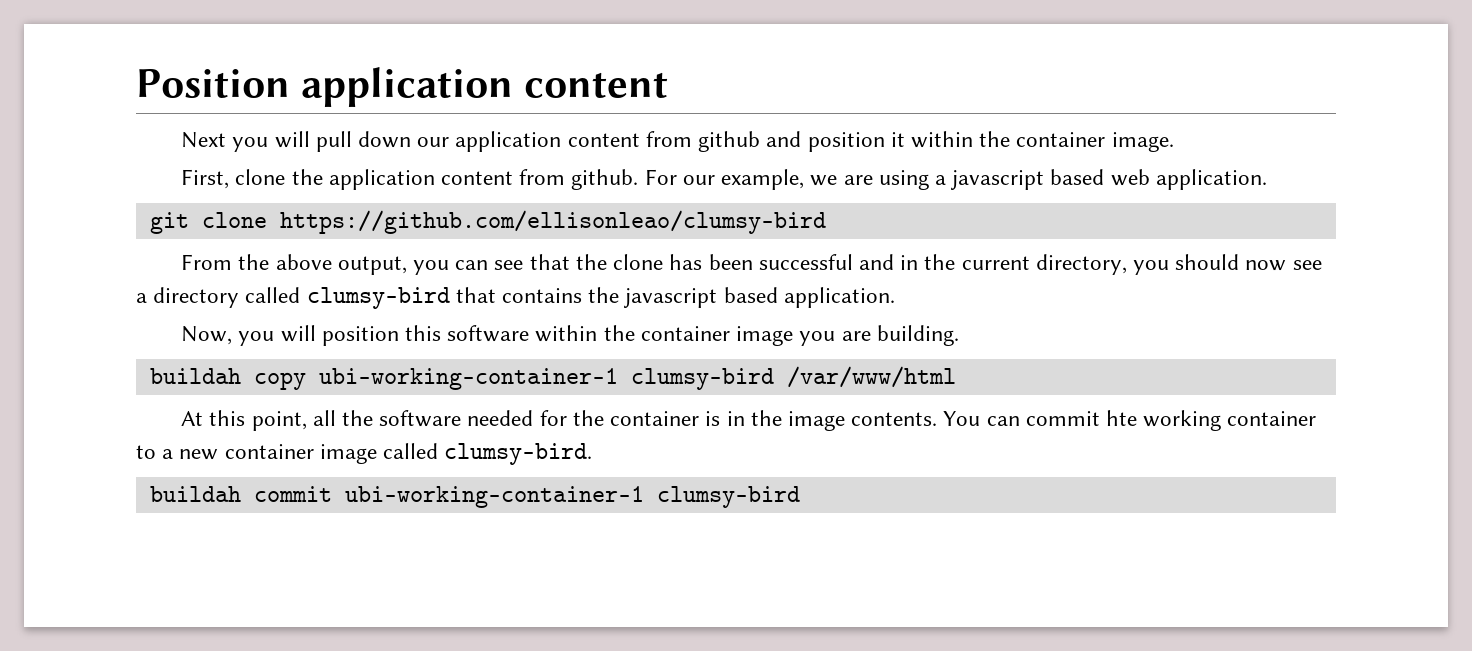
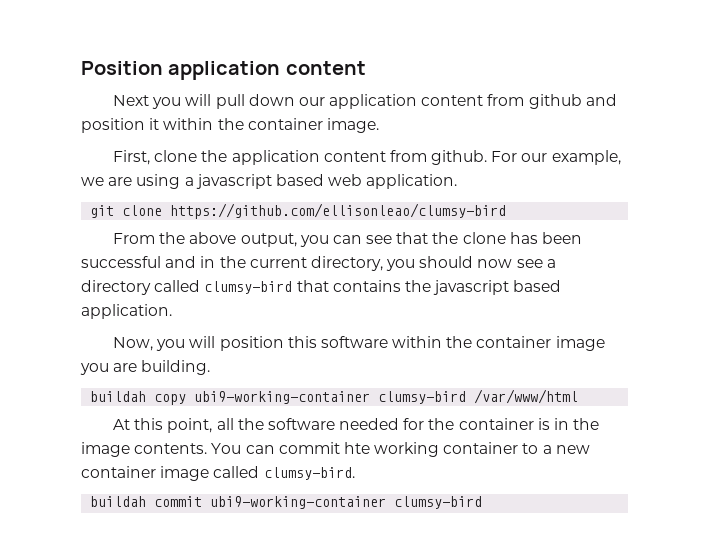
[318,368,618,390] ubi-working-container-1 -> [194,391,371,404] ubi9-working-container
[344,486,644,508] ubi-working-container-1 -> [210,496,387,509] ubi9-working-container

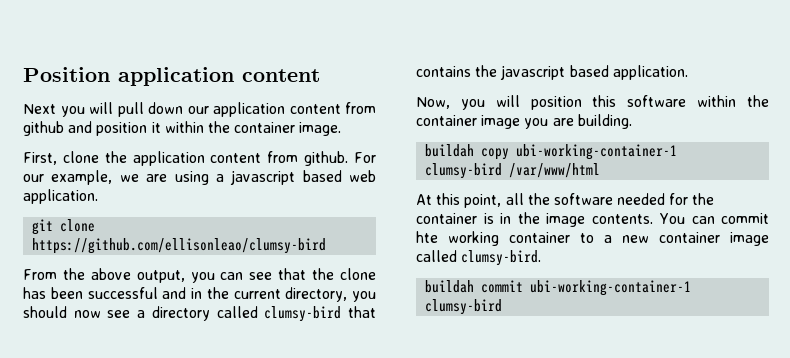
[194,391,371,404] ubi9-working-container -> [516,144,678,160] ubi-working-container-1
[210,496,387,509] ubi9-working-container -> [530,280,692,296] ubi-working-container-1

